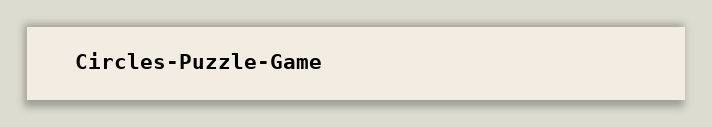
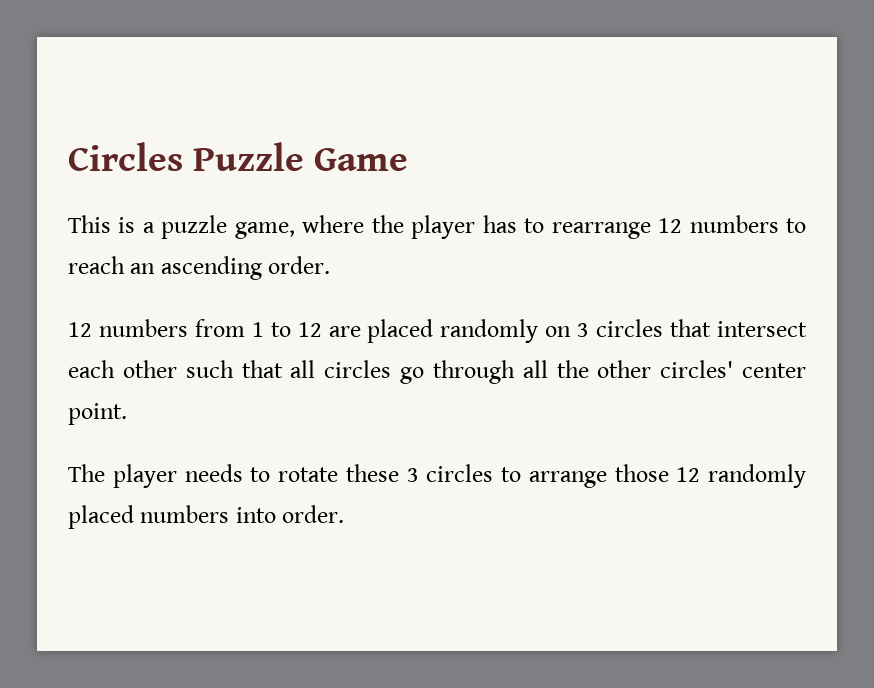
[75,52,322,69] Circles-Puzzle-Game -> [68,142,409,171] [68,215,806,239] [68,256,331,280] [68,319,807,343] [68,360,807,384] [68,403,127,425] [68,464,806,488] [68,505,345,529] Circles Puzzle Game // This is a puzzle game, where the player has to rearrange 12 numbers to reach an ascending order. // 12 numbers from 1 to 12 are placed randomly on 3 circles that intersect each other such that all circles go through all the other circles' center point. // The player needs to rotate these 3 circles to arrange those 12 randomly placed numbers into order.

